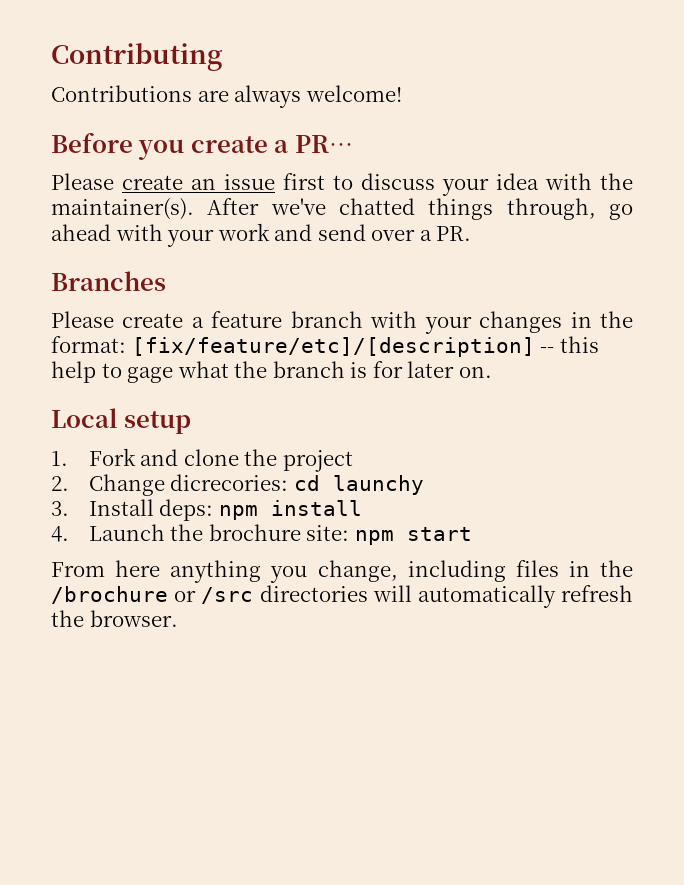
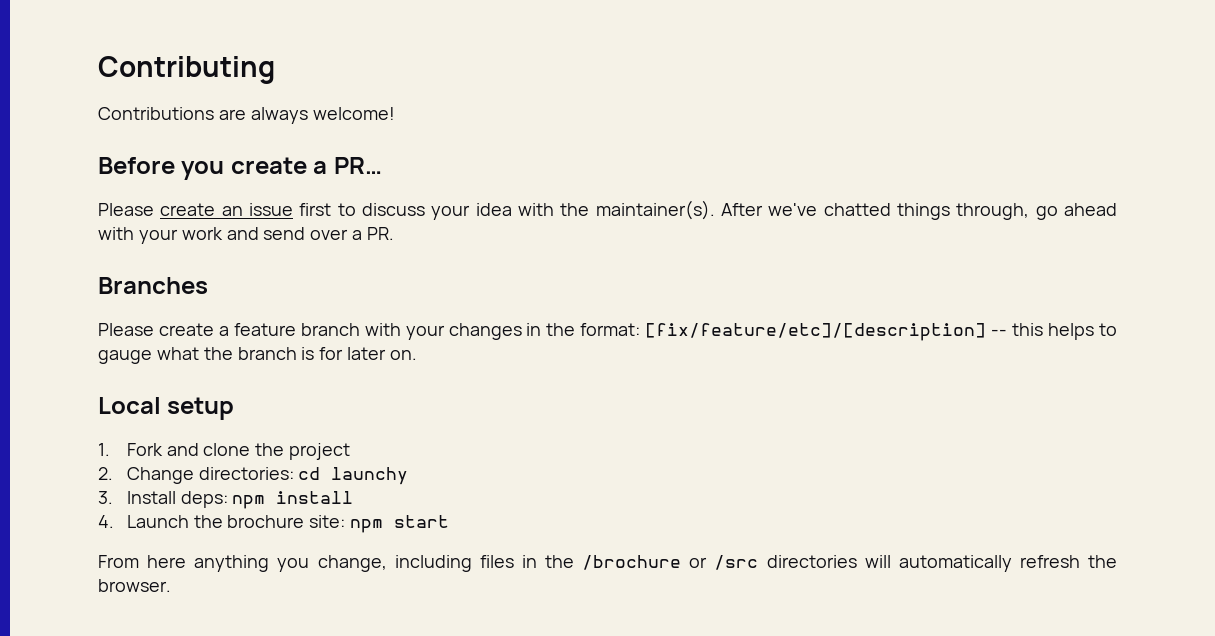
[51,361,174,383] help to gage -> [1048,323,1117,340] [98,350,152,364] helps to gauge
[170,474,289,491] dicrecories: -> [198,467,294,480] directories:

